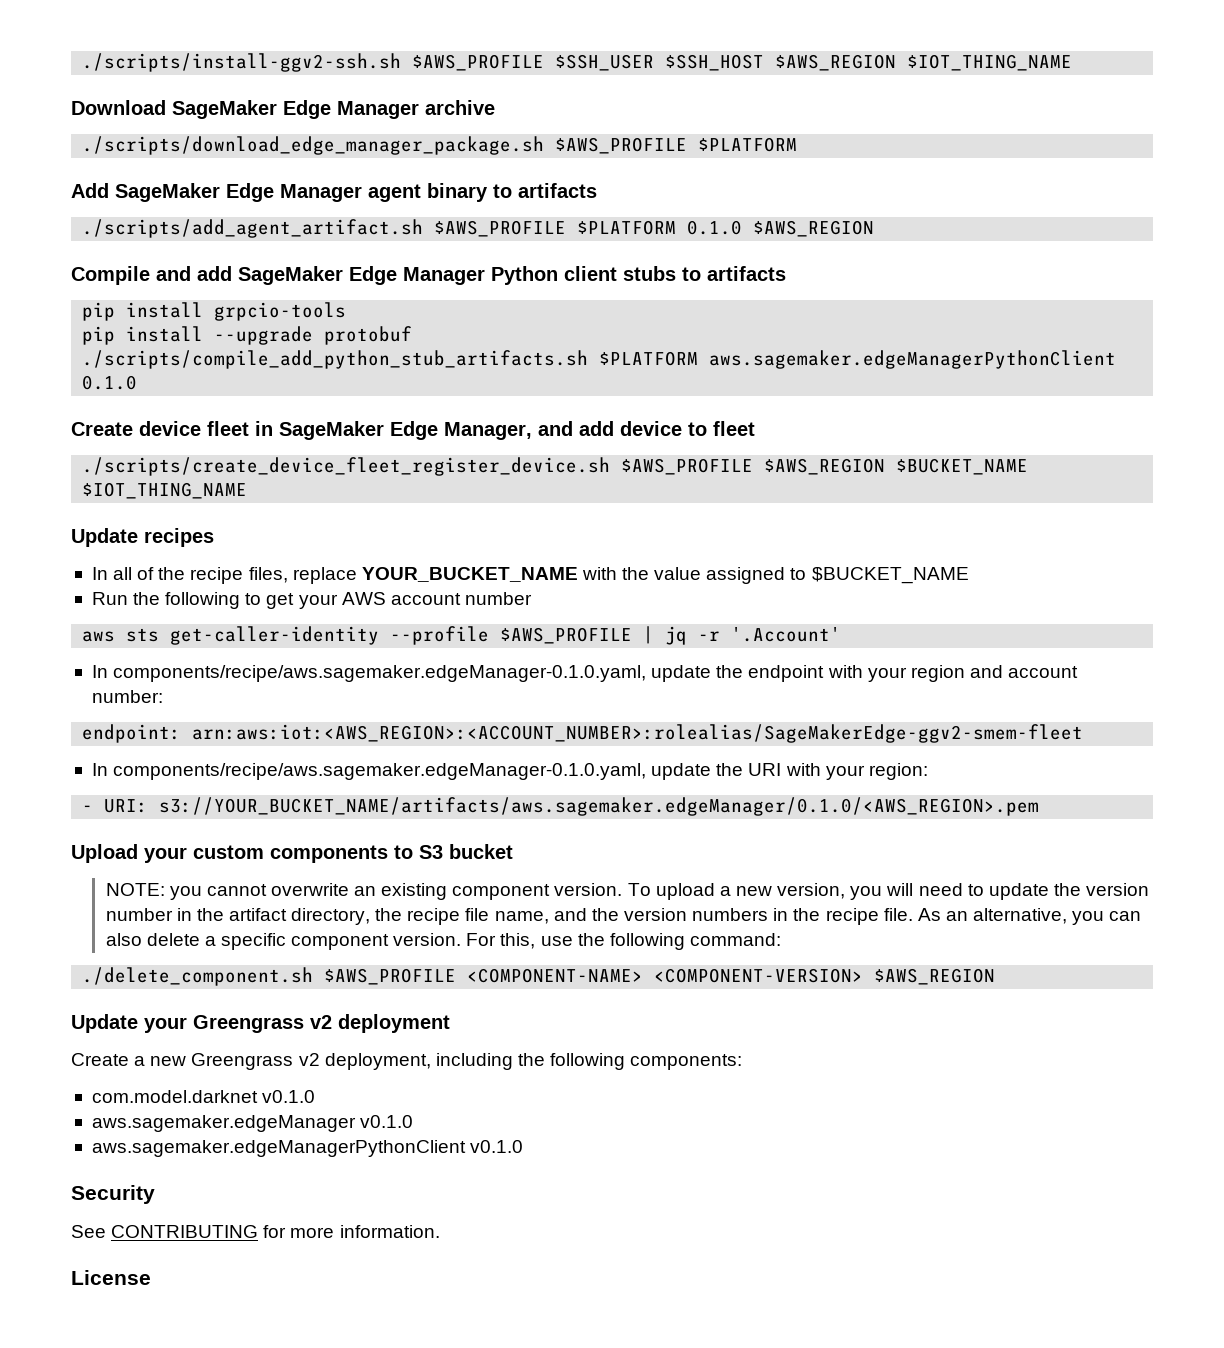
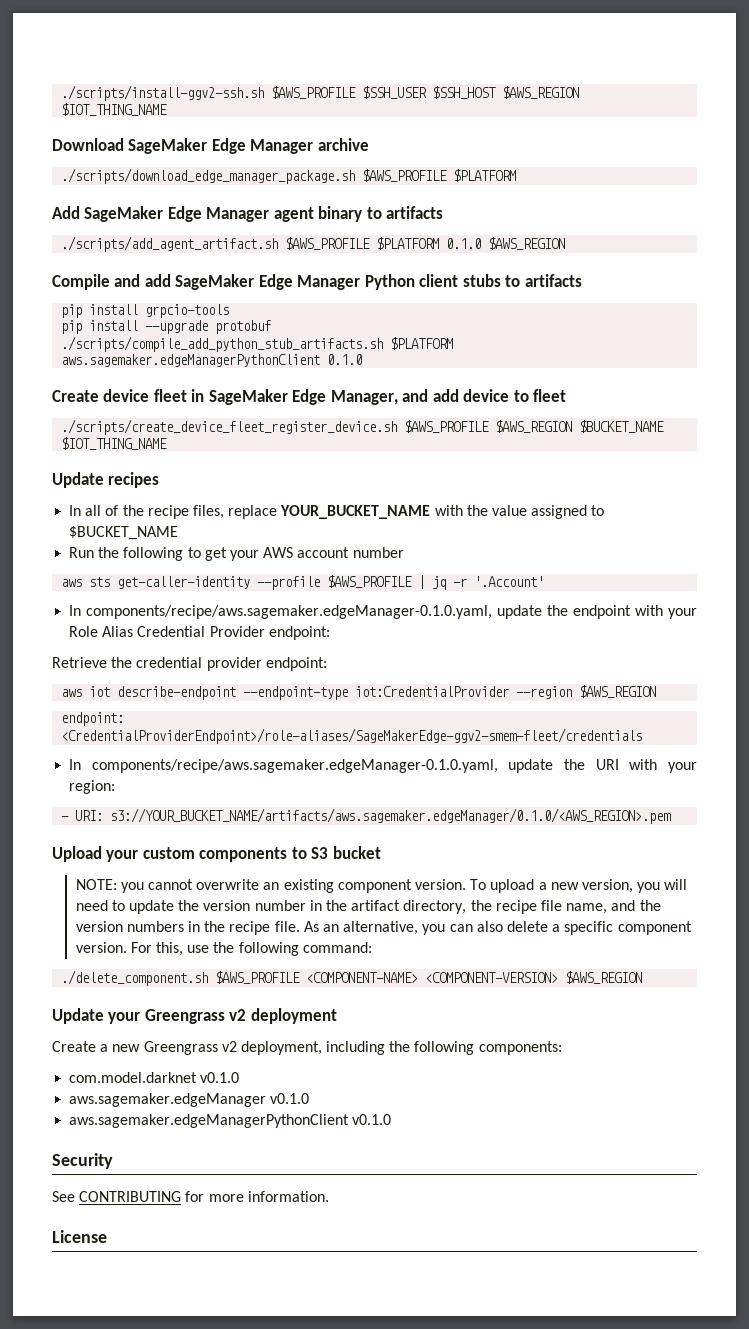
[910,665,1079,682] [91,690,163,703] [82,724,1084,743] region and account number: // endpoint: arn:aws:iot:<AWS_REGION>:<ACCOUNT_NUMBER>:rolealias/SageMakerEdge-ggv2-smem-fleet -> [69,626,330,640] [52,657,327,671] [61,685,657,700] [61,712,125,726] [61,728,643,744] Role Alias Credential Provider endpoint: // Retrieve the credential provider endpoint: // aws iot describe-endpoint --endpoint-type iot:CredentialProvider --region $AWS_REGION // endpoint: <CredentialProviderEndpoint>/role-aliases/SageMakerEdge-ggv2-smem-fleet/credentials

